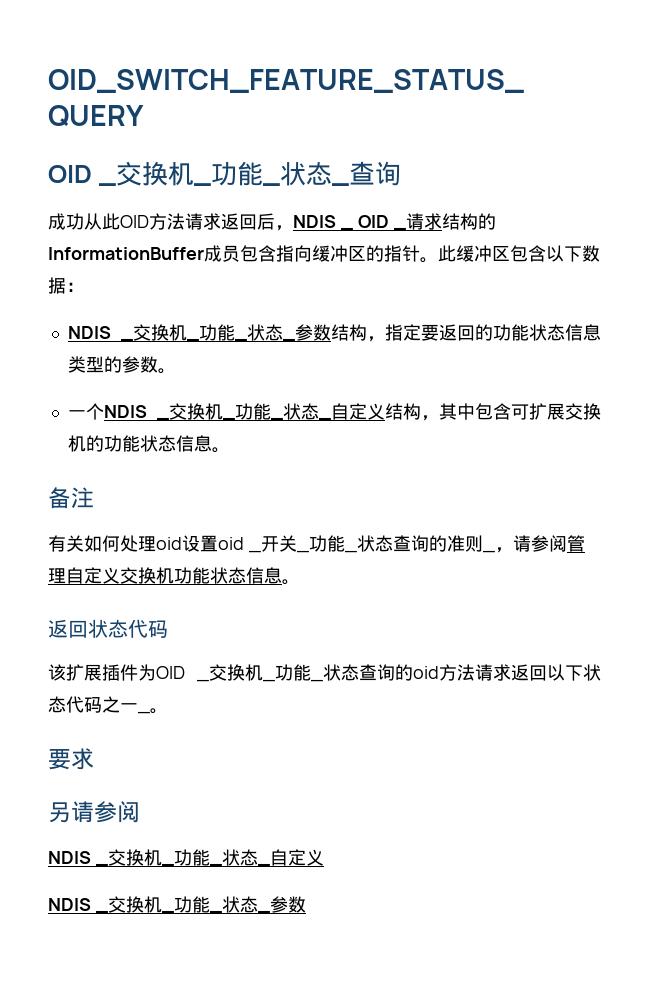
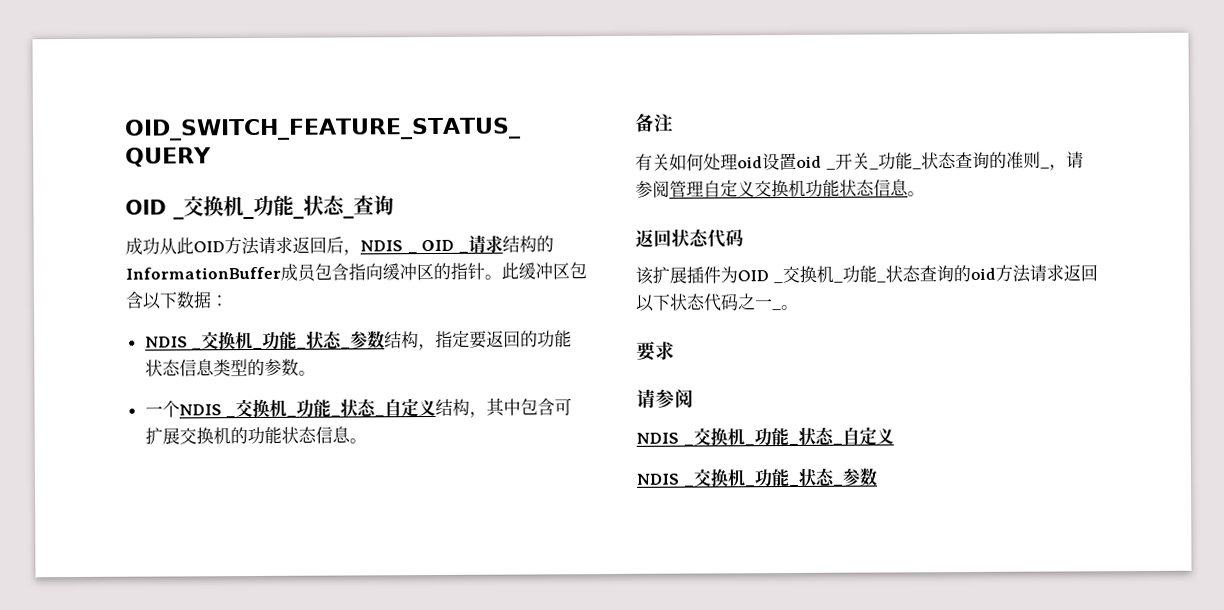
[48,802,71,823] 另 -> (675, 350) none

